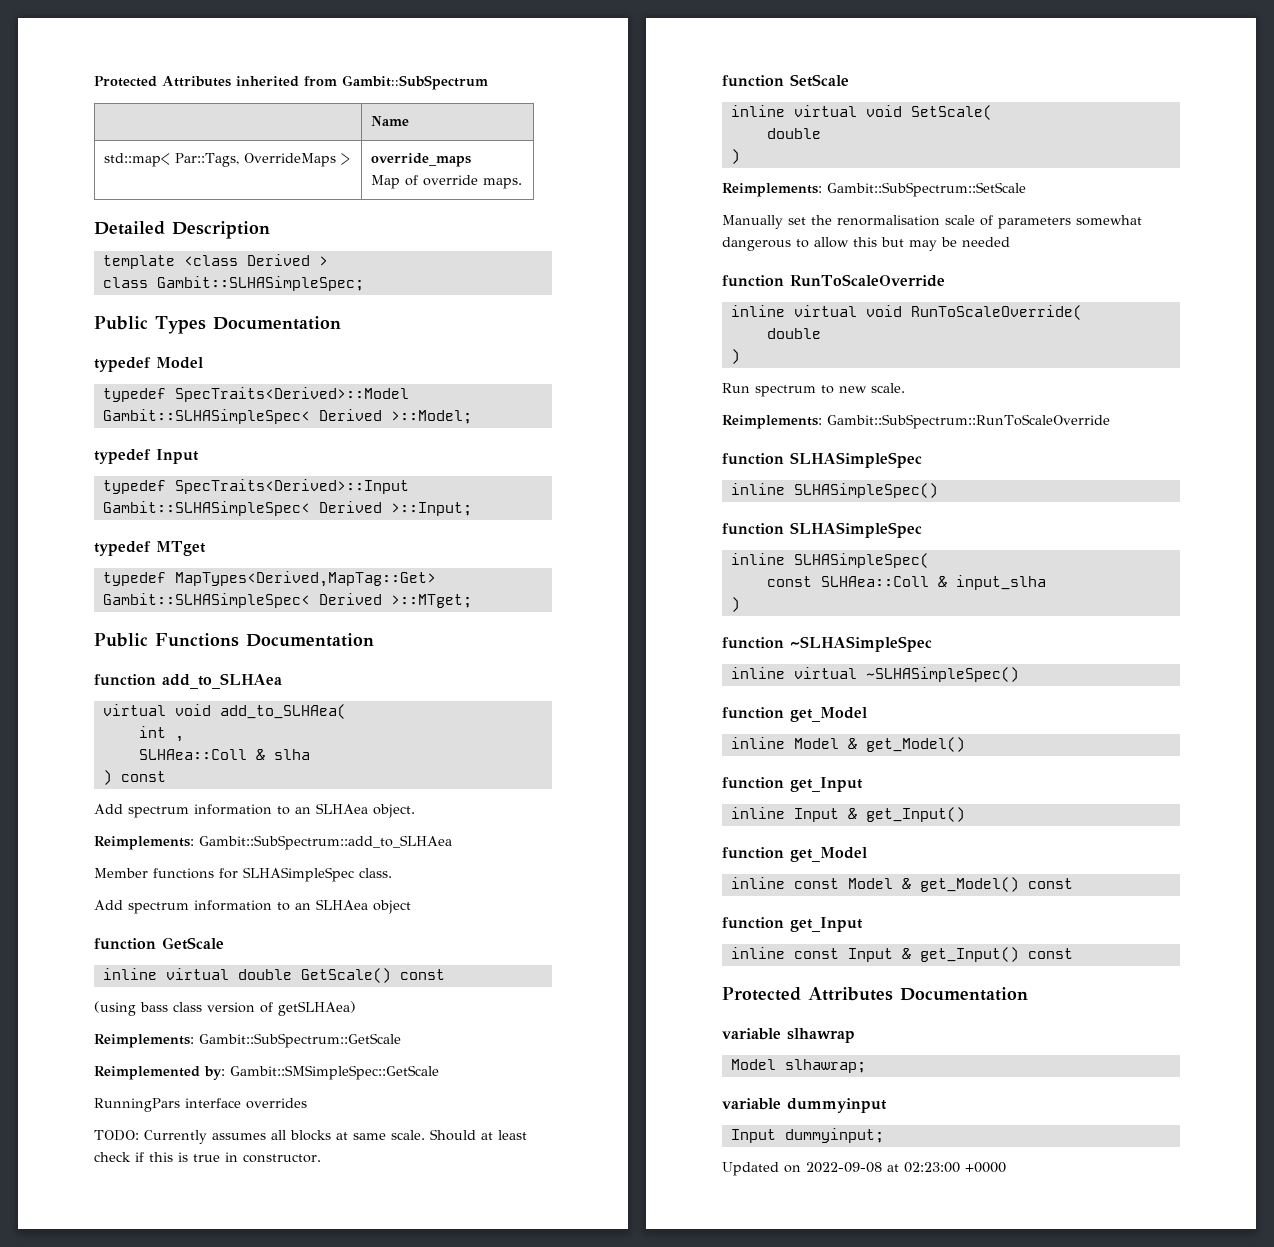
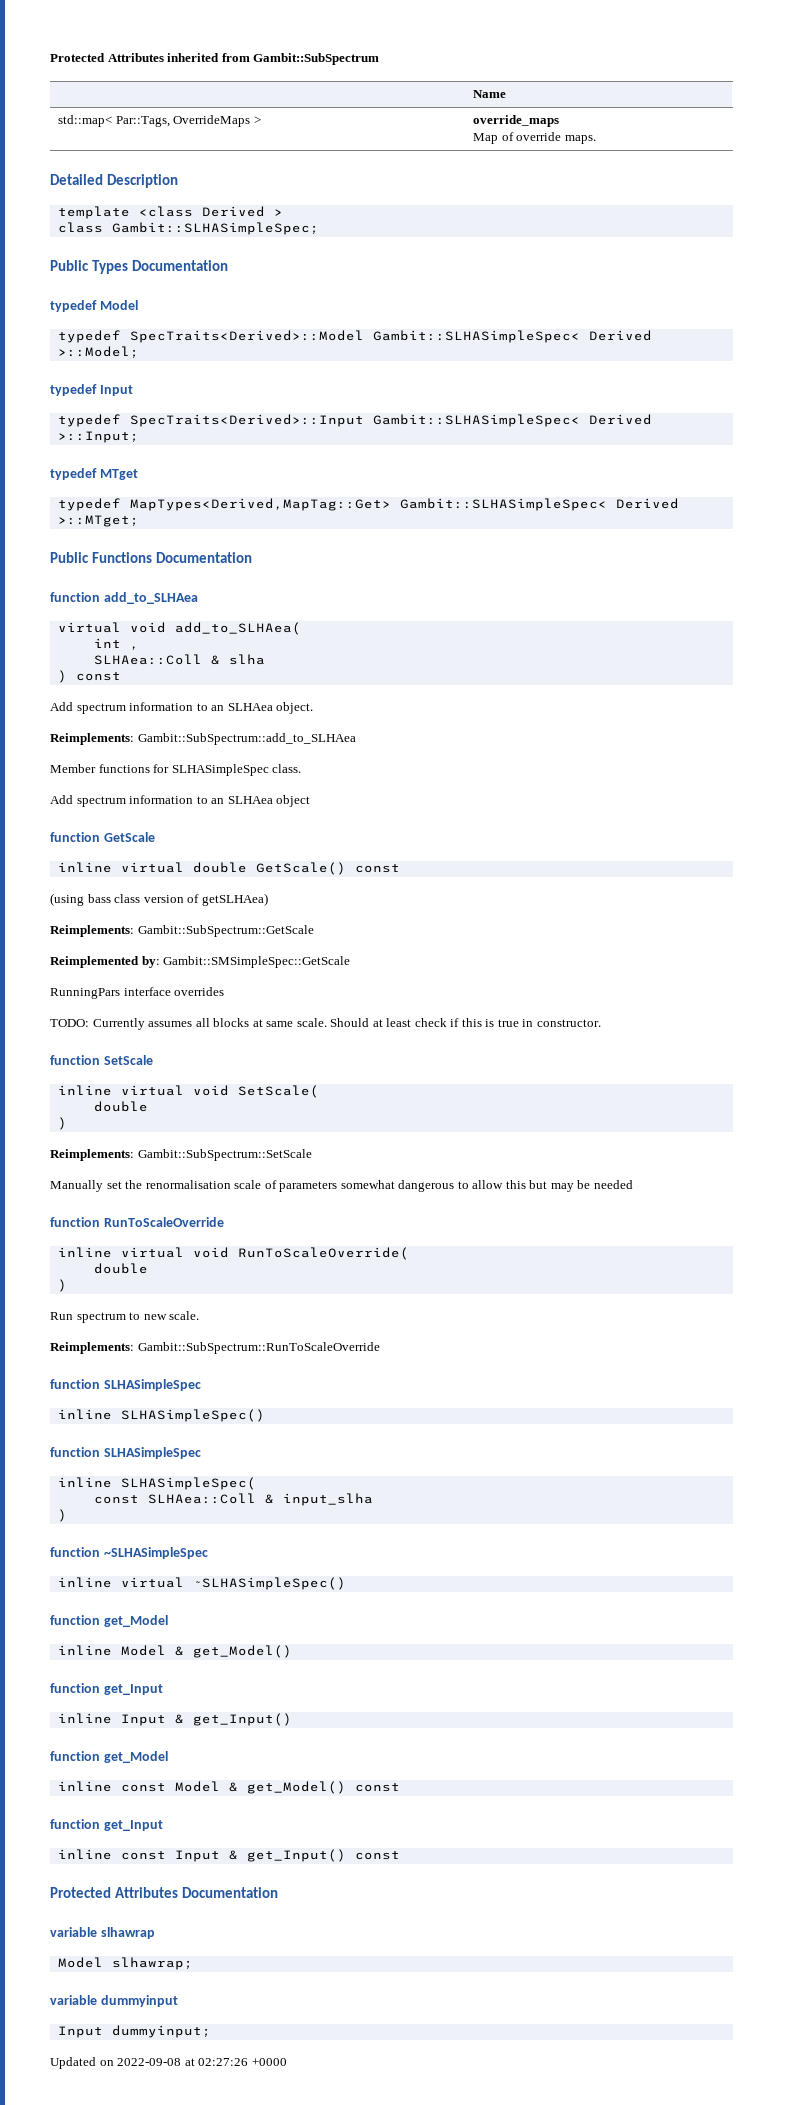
[904,1162,960,1173] 02:23:00 -> [198,2058,249,2066] 02:27:26

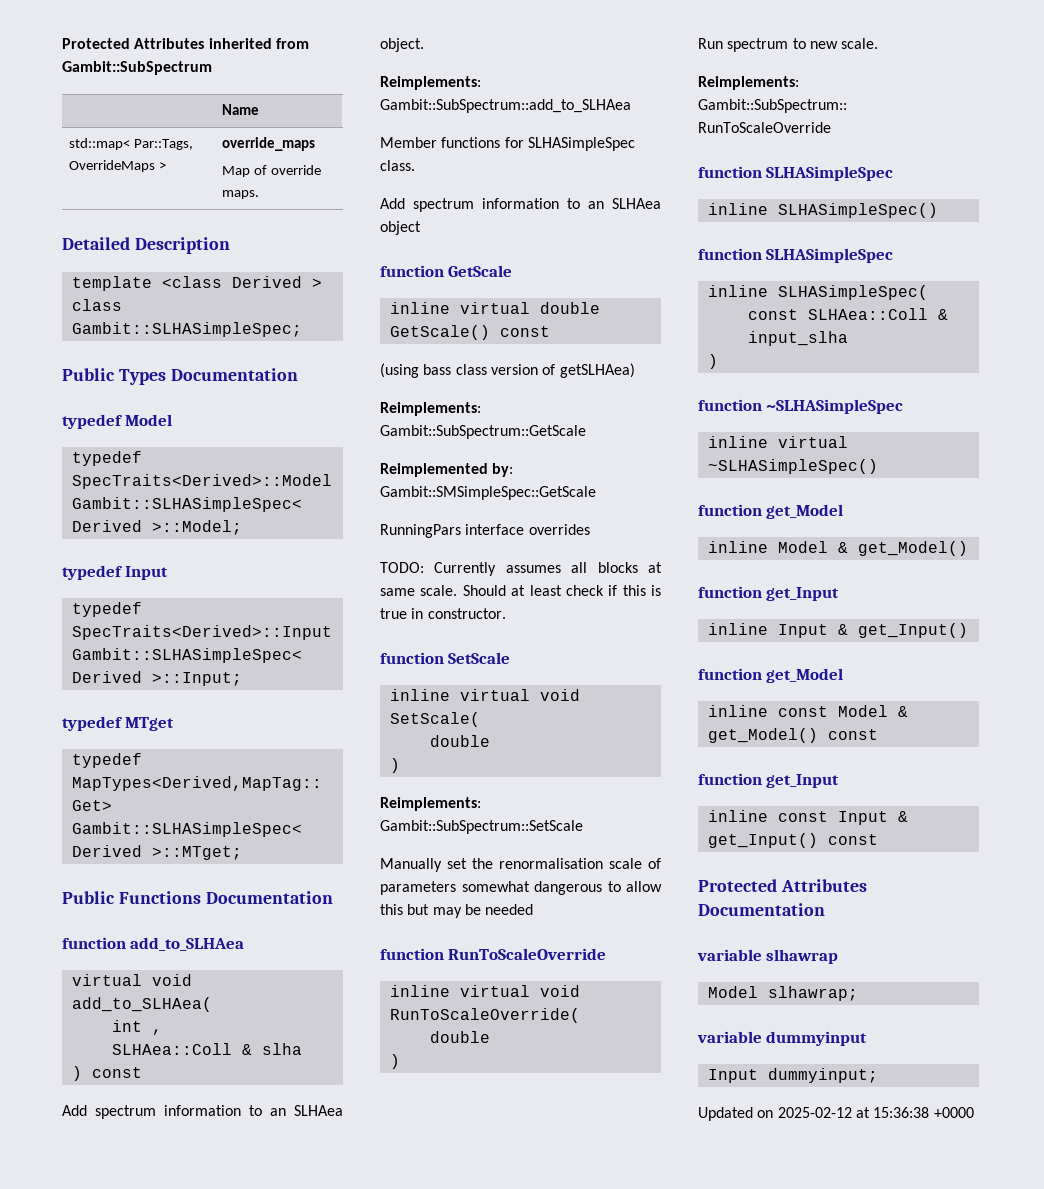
[117,2058,249,2066] 2022-09-08 at 02:27:26 -> [777,1107,930,1118] 2025-02-12 at 15:36:38

